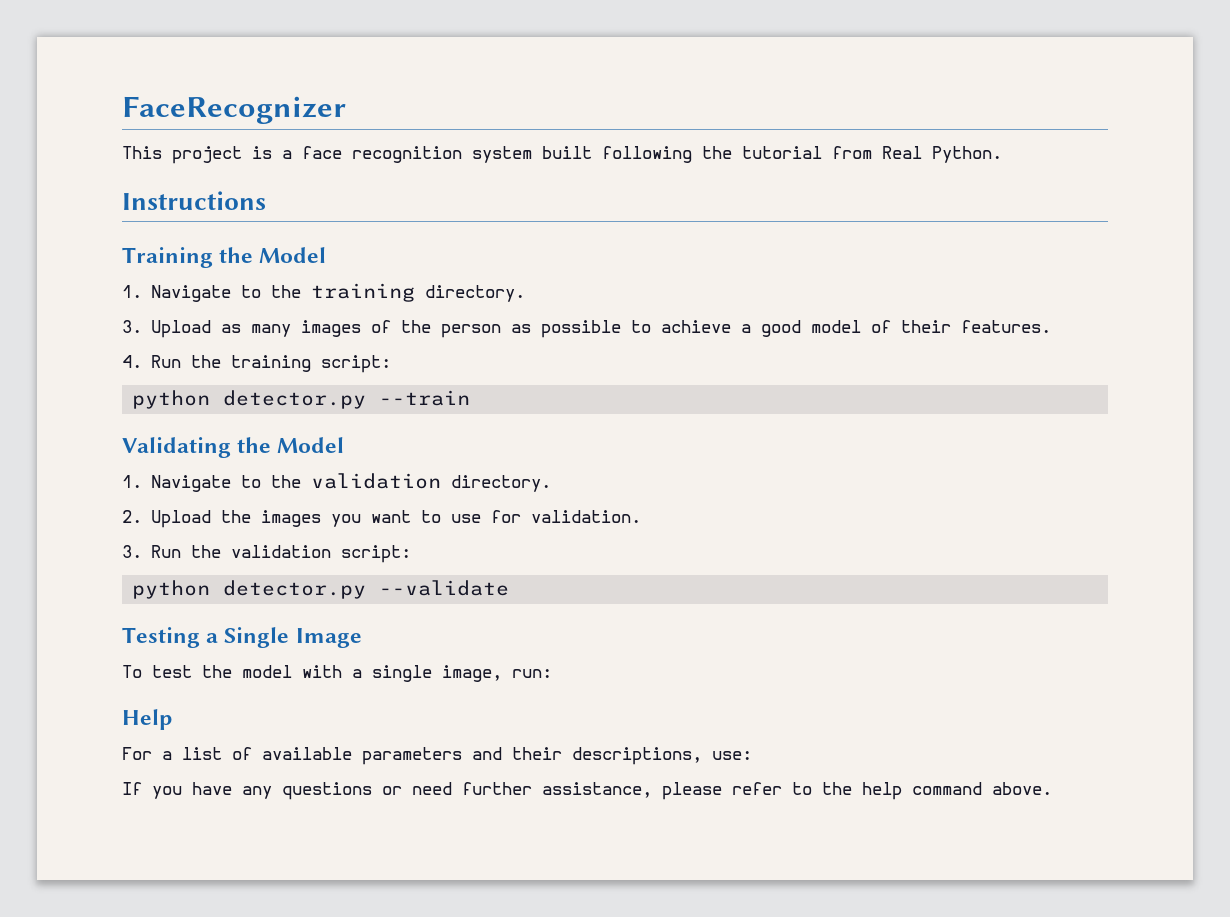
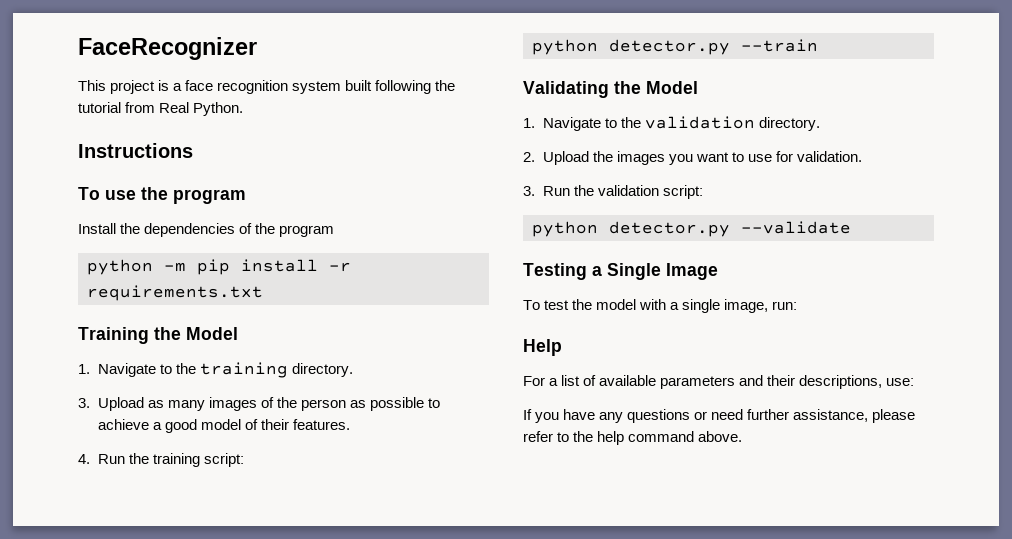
(266, 200) none -> [78,187,246,204] [78,223,335,237] [87,259,351,275] [87,285,263,301] // To use the program // Install the dependencies of the program // python -m pip install -r requirements.txt

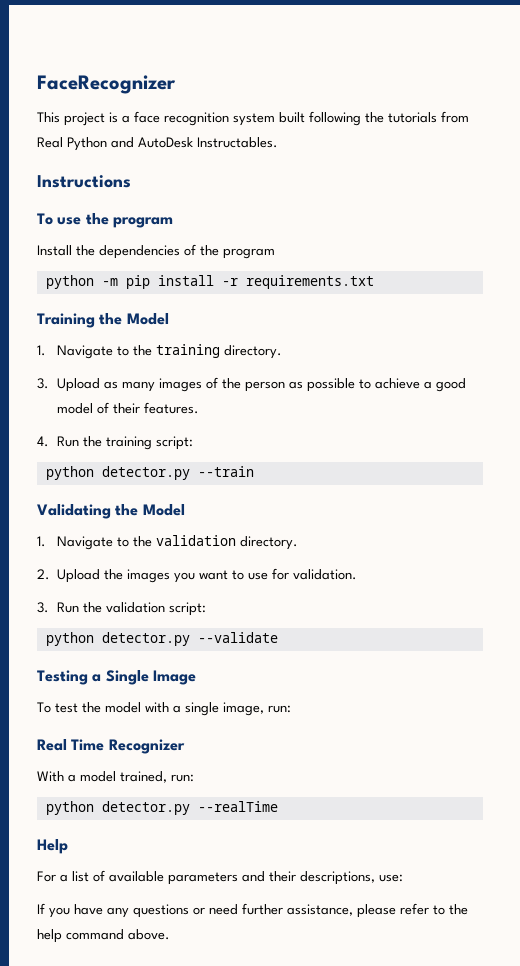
[78,102,121,113] tutorial -> [388,112,437,123] tutorials
[193,102,244,116] Python. -> [67,137,278,151] Python and AutoDesk Instructables.
(798, 305) none -> [37,739,185,754] [37,771,194,783] [45,801,278,815] // Real Time Recognizer // With a model trained, run: // python detector.py --realTime

